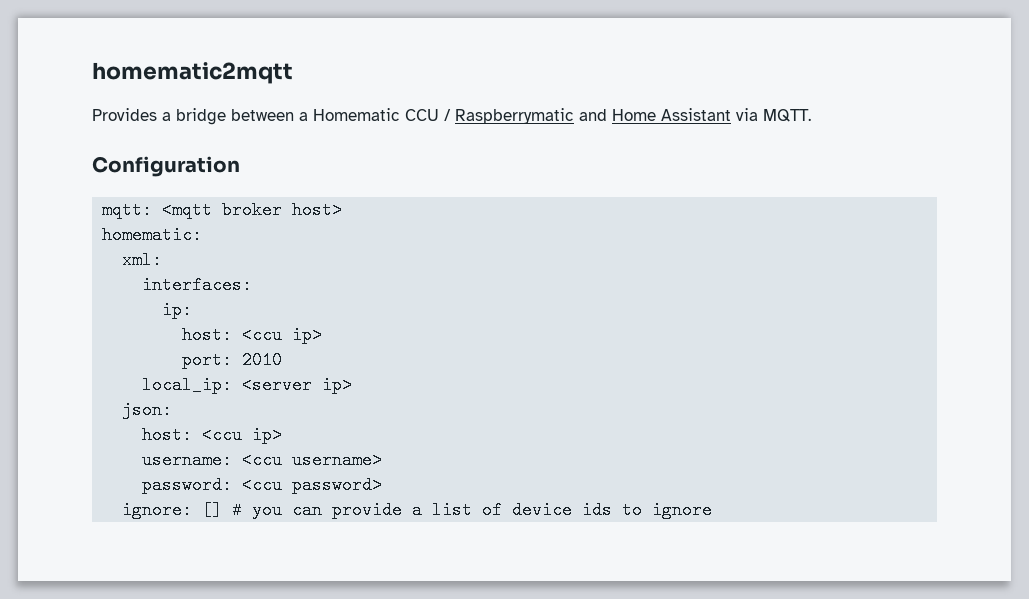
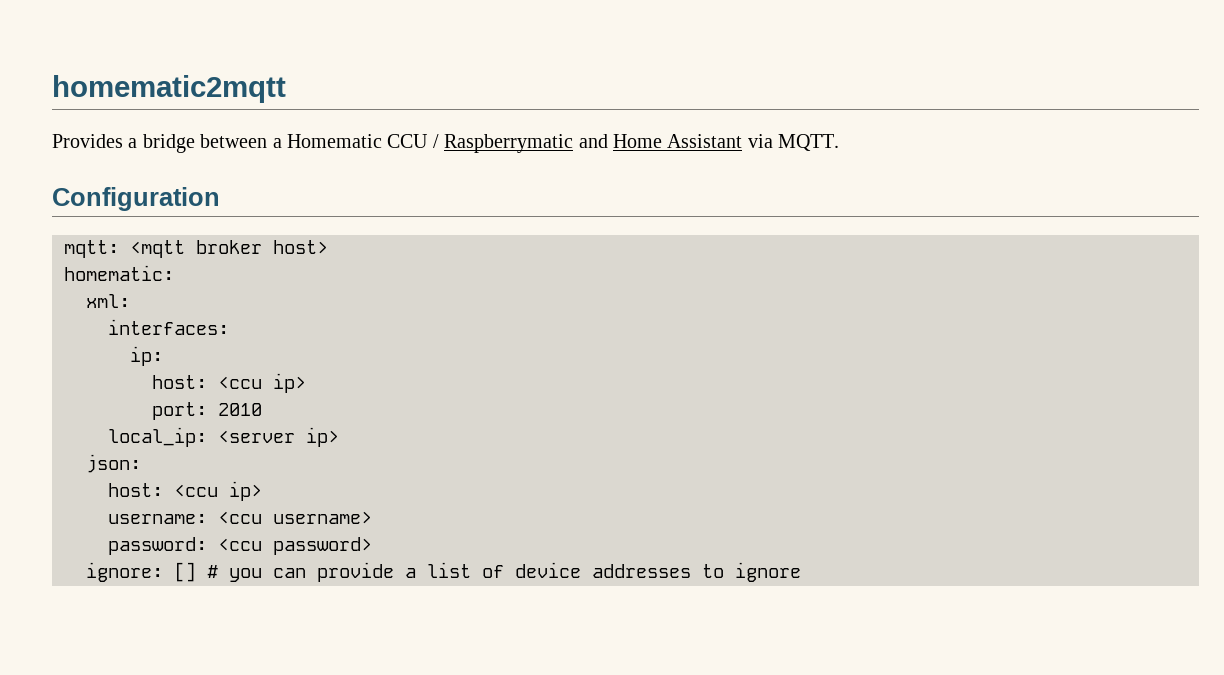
[582,501,613,519] ids -> [592,564,691,578] addresses

